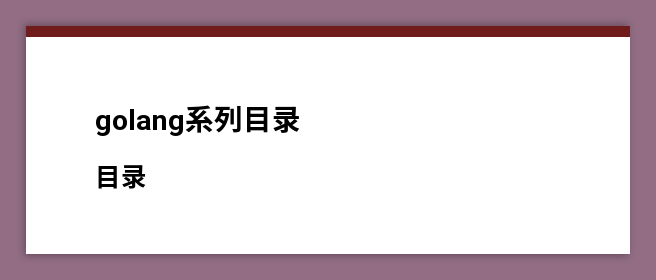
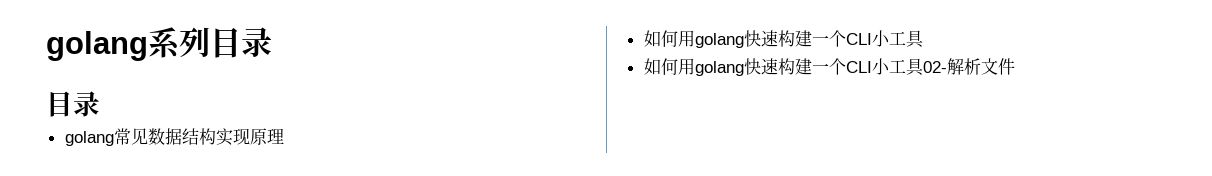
(147, 177) none -> [64,128,284,146] [643,30,924,48] [643,58,1015,76] // golang常见数据结构实现原理 // 如何用golang快速构建一个CLI小工具 // 如何用golang快速构建一个CLI小工具02-解析文件

